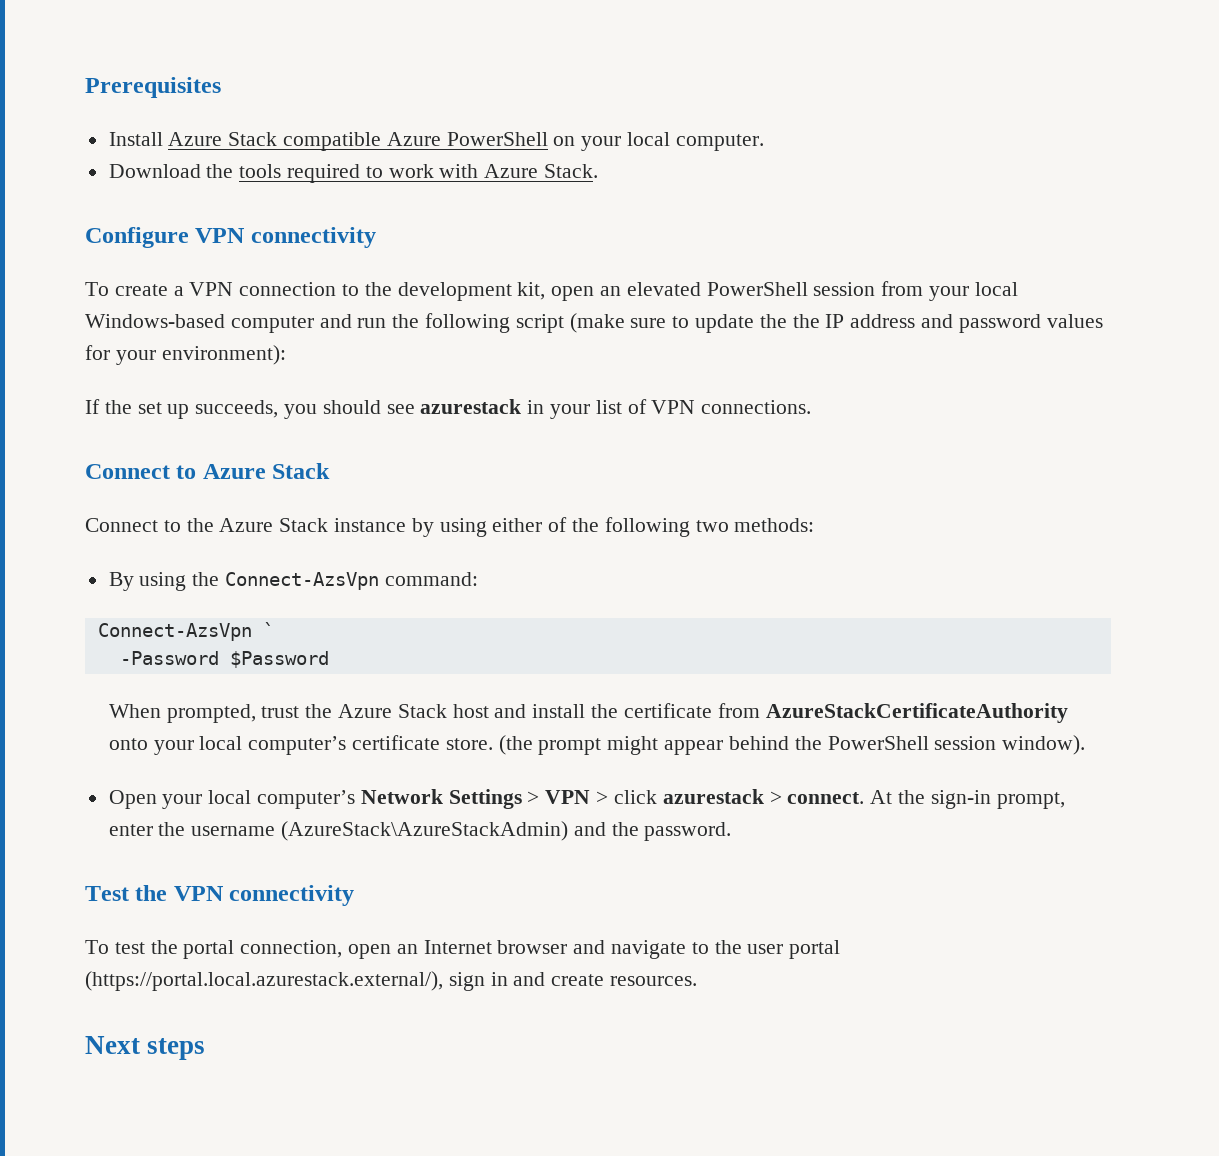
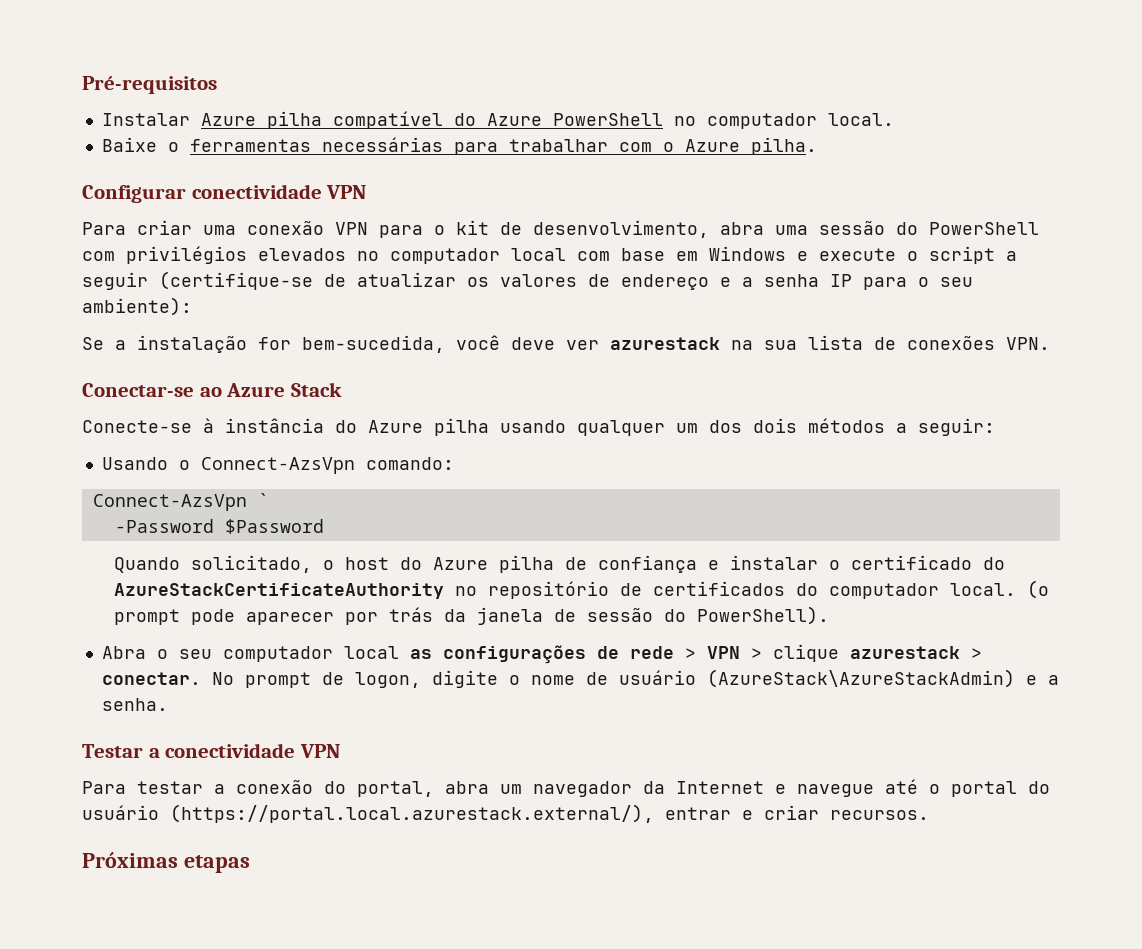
[85,77,221,98] [108,132,764,151] [108,164,599,183] [85,227,376,248] [85,281,1018,301] [85,313,1103,333] [85,345,286,365] [85,399,812,419] [85,463,331,479] [85,517,815,537] [108,572,478,591] [97,622,274,641] [119,651,329,668] [108,703,1068,723] [108,735,1086,755] [108,789,522,809] Prerequisites // Install Azure Stack compatible Azure PowerShell on your local computer. // Download the tools required to work with Azure Stack. // Configure VPN connectivity // To create a VPN connection to the development kit, open an elevated PowerShell session from your local Windows-based computer and run the following script (make sure to update the the IP address and password values for your environment): // If the set up succeeds, you should see azurestack in your list of VPN connections. // Connect to Azure Stack // Connect to the Azure Stack instance by using either of the following two methods: // By using the Connect-AzsVpn command: // Connect-AzsVpn ` // -Password $Password // When prompted, trust the Azure Stack host and install the certificate from AzureStackCertificateAuthority onto your local computer’s certificate store. (the prompt might appear behind the PowerShell session window). // Open your local computer’s Network Settings -> [82,76,217,94] [101,111,894,129] [101,137,817,155] [82,184,367,203] [82,220,1039,238] [82,246,1017,264] [82,271,973,290] [82,297,192,316] [82,335,1050,353] [82,382,342,397] [82,418,995,436] [101,457,454,474] [92,493,269,511] [114,519,324,534] [113,555,1005,573] [113,580,1049,599] [113,606,829,625] [101,645,674,664] Pré-requisitos // Instalar Azure pilha compatível do Azure PowerShell no computador local. // Baixe o ferramentas necessárias para trabalhar com o Azure pilha. // Configurar conectividade VPN // Para criar uma conexão VPN para o kit de desenvolvimento, abra uma sessão do PowerShell com privilégios elevados no computador local com base em Windows e execute o script a seguir (certifique-se de atualizar os valores de endereço e a senha IP para o seu ambiente): // Se a instalação for bem-sucedida, você deve ver azurestack na sua lista de conexões VPN. // Conectar-se ao Azure Stack // Conecte-se à instância do Azure pilha usando qualquer um dos dois métodos a seguir: // Usando o Connect-AzsVpn comando: // Connect-AzsVpn ` // -Password $Password // Quando solicitado, o host do Azure pilha de confiança e instalar o certificado do AzureStackCertificateAuthority no repositório de certificados do computador local. (o prompt pode aparecer por trás da janela de sessão do PowerShell). // Abra o seu computador local as configurações de rede
[613,790,657,804] click -> [772,644,839,662] clique
[787,790,1065,809] [108,821,732,841] [85,885,355,906] [85,940,841,959] [85,971,698,991] [85,1036,206,1060] connect. At the sign-in prompt, enter the username (AzureStack\AzureStackAdmin) and the password. // Test the VPN connectivity // To test the portal connection, open an Internet browser and navigate to the user portal (https://portal.local.azurestack.external/), sign in and create resources. // Next steps -> [101,669,1059,688] [101,698,168,711] [82,743,340,758] [82,779,1050,797] [82,804,929,823] [82,852,250,873] conectar. No prompt de logon, digite o nome de usuário (AzureStack\AzureStackAdmin) e a senha. // Testar a conectividade VPN // Para testar a conexão do portal, abra um navegador da Internet e navegue até o portal do usuário (https://portal.local.azurestack.external/), entrar e criar recursos. // Próximas etapas

